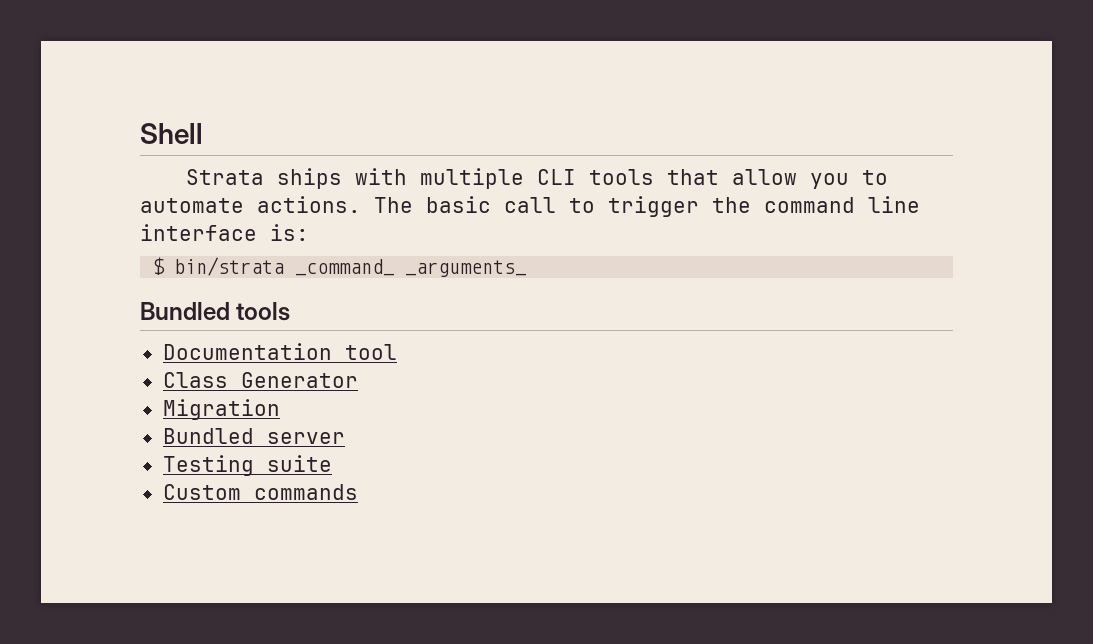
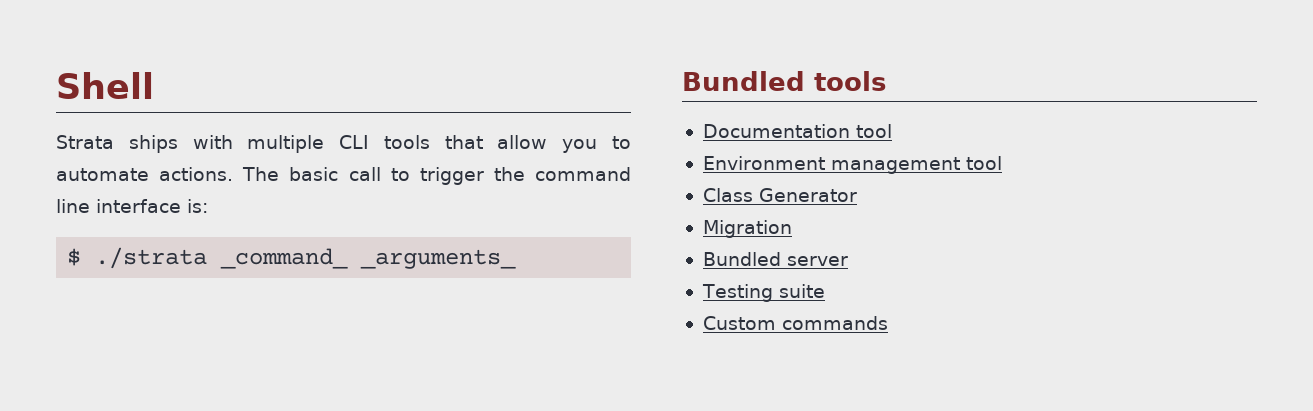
[174,257,285,276] bin/strata -> [95,247,208,269] ./strata
(397, 352) none -> [702,156,1002,174] // Environment management tool

